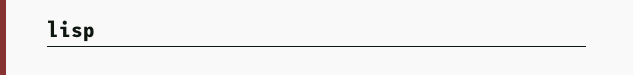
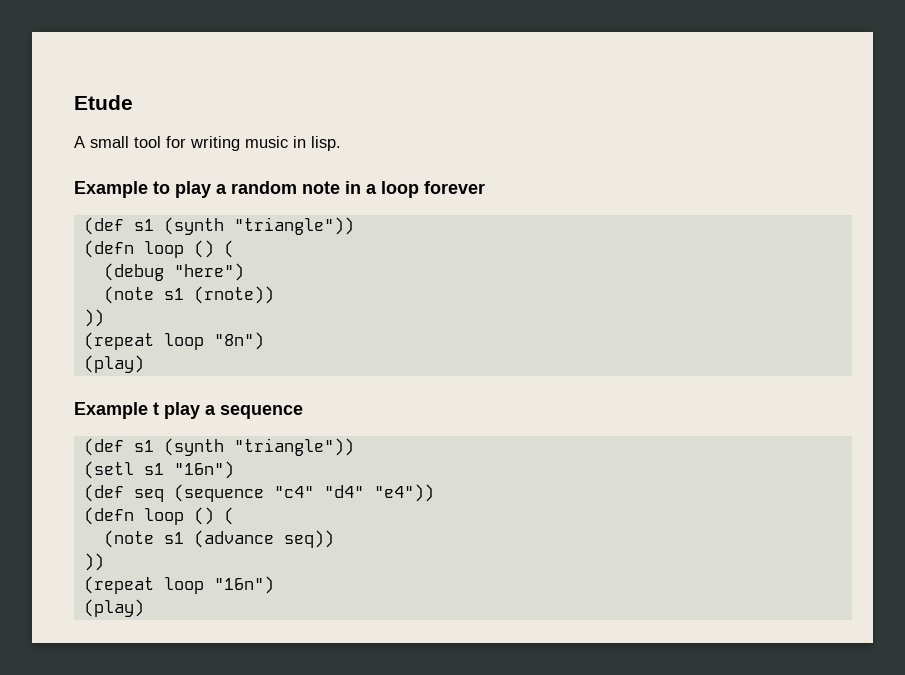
[47,20,95,42] lisp -> [74,95,133,110] [74,136,341,151] [74,181,485,198] [83,217,354,235] [83,240,234,258] [103,263,244,281] [103,286,274,304] [83,309,104,327] [83,332,264,350] [83,355,144,373] [74,402,303,419] [83,438,354,456] [83,461,234,479] [83,484,434,502] [83,507,234,525] [103,530,334,548] [83,553,104,571] [83,576,274,594] [83,599,144,617] Etude // A small tool for writing music in lisp. // Example to play a random note in a loop forever // (def s1 (synth "triangle")) // (defn loop () ( // (debug "here") // (note s1 (rnote)) // )) // (repeat loop "8n") // (play) // Example t play a sequence // (def s1 (synth "triangle")) // (setl s1 "16n") // (def seq (sequence "c4" "d4" "e4")) // (defn loop () ( // (note s1 (advance seq)) // )) // (repeat loop "16n") // (play)

